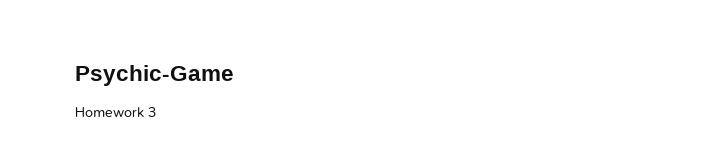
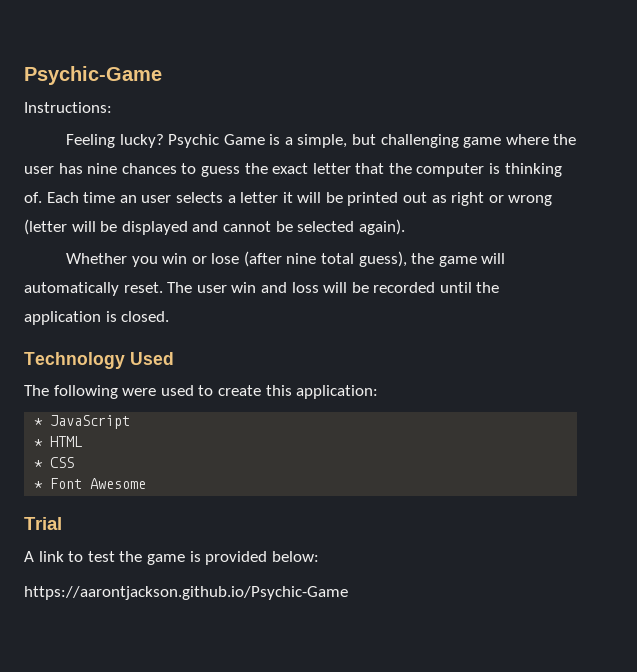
[75,107,156,118] Homework 3 -> [24,102,112,113] [65,134,577,148] [24,163,562,177] [24,192,553,206] [24,219,405,235] [65,251,506,267] [24,282,500,296] [24,311,170,325] [24,352,174,369] [24,385,379,399] [34,415,131,429] [34,436,83,447] [34,457,75,468] [34,478,147,489] [24,517,62,530] [24,551,319,565] [24,586,348,600] Instructions: // Feeling lucky? Psychic Game is a simple, but challenging game where the user has nine chances to guess the exact letter that the computer is thinking of. Each time an user selects a letter it will be printed out as right or wrong (letter will be displayed and cannot be selected again). // Whether you win or lose (after nine total guess), the game will automatically reset. The user win and loss will be recorded until the application is closed. // Technology Used // The following were used to create this application: // * JavaScript // * HTML // * CSS // * Font Awesome // Trial // A link to test the game is provided below: // https://aarontjackson.github.io/Psychic-Game

